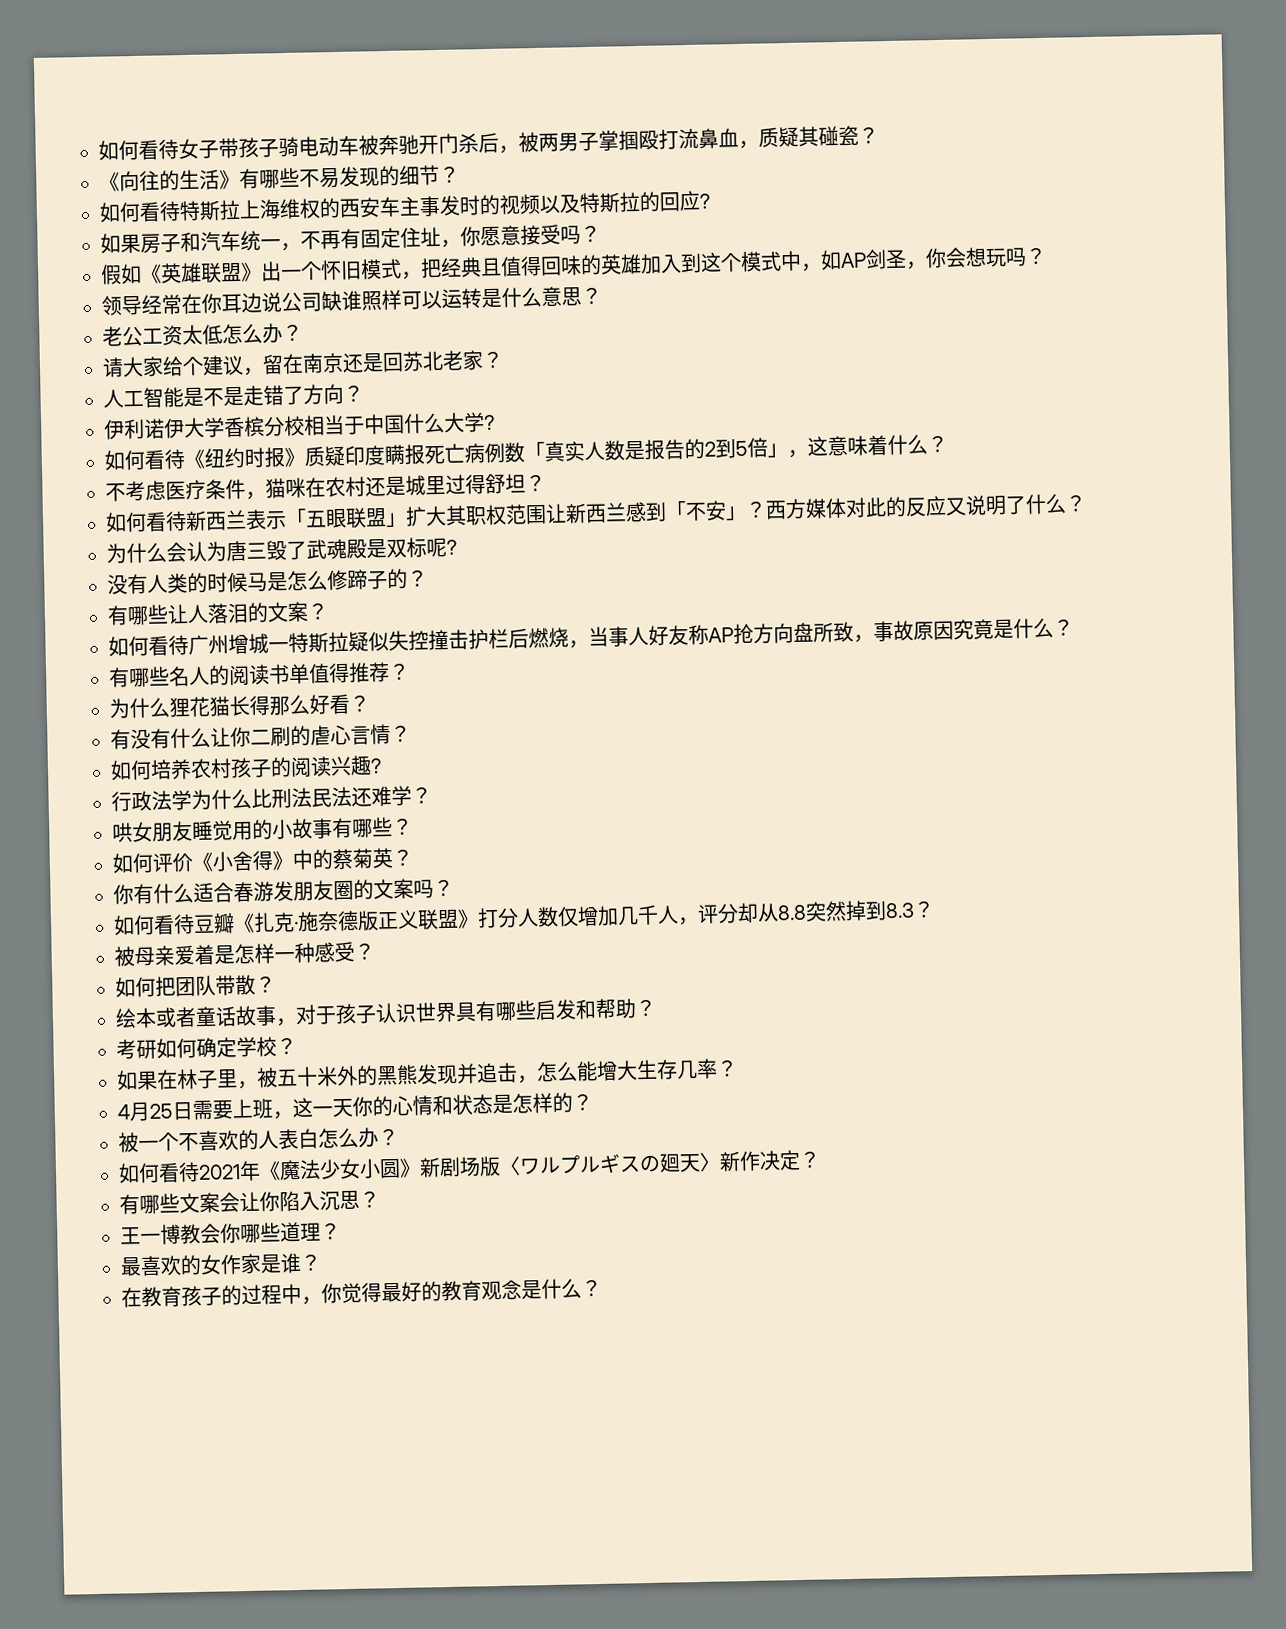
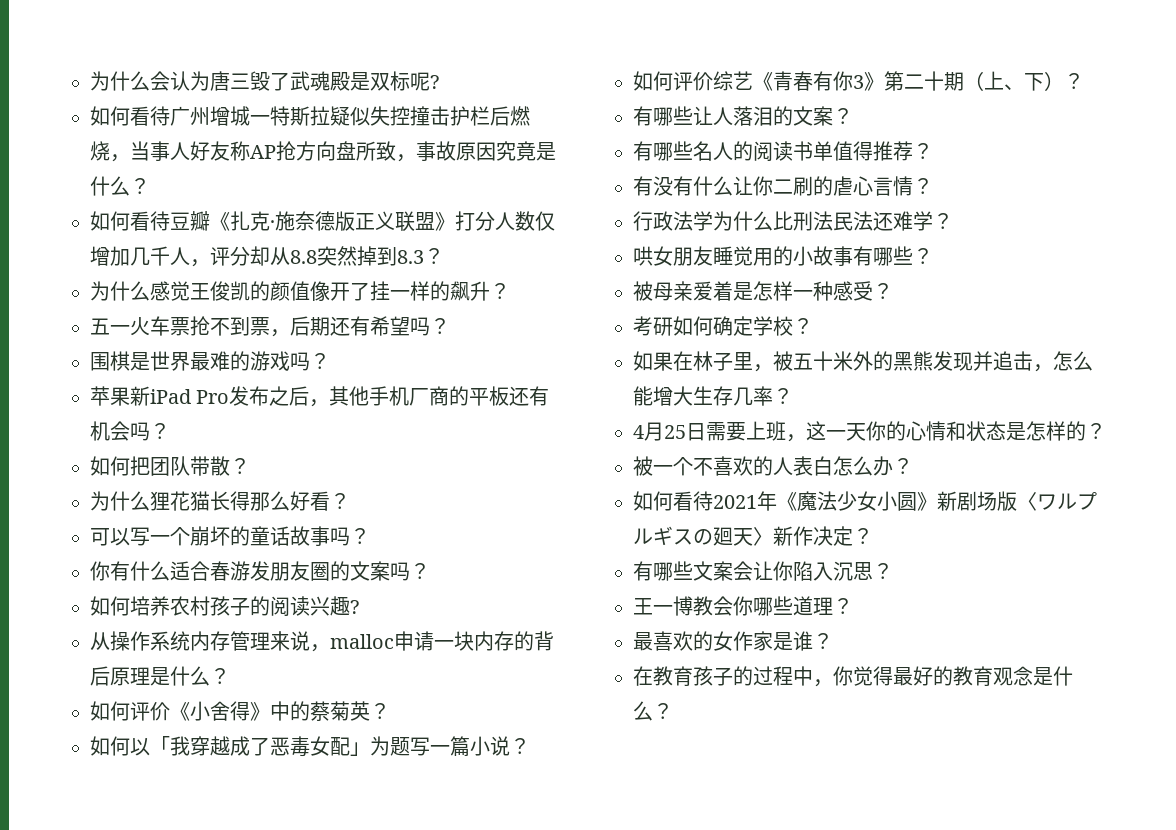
[98,125,879,161] [99,164,460,192] [99,190,710,223] [100,224,601,254] [100,247,1047,285] [101,286,602,316] [102,323,303,347] [102,350,504,378] [103,383,364,408] [104,412,495,440] [104,434,948,471] [105,473,546,502] [105,493,1087,533] 如何看待女子带孩子骑电动车被奔驰开门杀后，被两男子掌掴殴打流鼻血，质疑其碰瓷？ // 《向往的生活》有哪些不易发现的细节？ // 如何看待特斯拉上海维权的西安车主事发时的视频以及特斯拉的回应? // 如果房子和汽车统一，不再有固定住址，你愿意接受吗？ // 假如《英雄联盟》出一个怀旧模式，把经典且值得回味的英雄加入到这个模式中，如AP剑圣，你会想玩吗？ // 领导经常在你耳边说公司缺谁照样可以运转是什么意思？ // 老公工资太低怎么办？ // 请大家给个建议，留在南京还是回苏北老家？ // 人工智能是不是走错了方向？ // 伊利诺伊大学香槟分校相当于中国什么大学? // 如何看待《纽约时报》质疑印度瞒报死亡病例数「真实人数是报告的2到5倍」，这意味着什么？ // 不考虑医疗条件，猫咪在农村还是城里过得舒坦？ // 如何看待新西兰表示「五眼联盟」扩大其职权范围让新西兰感到「不安」？西方媒体对此的反应又说明了什么？ // -> (90, 81) none
[107,568,428,595] [107,601,329,626] // 没有人类的时候马是怎么修蹄子的？ // 有哪些让人落泪的文案？ -> (439, 82) none
[108,662,410,688] [109,693,370,719] [110,724,411,750] [110,755,382,781] [111,785,432,812] [112,816,413,843] [112,847,413,874] [113,878,454,905] // 有哪些名人的阅读书单值得推荐？ // 为什么狸花猫长得那么好看？ // 有没有什么让你二刷的虐心言情？ // 如何培养农村孩子的阅读兴趣? // 行政法学为什么比刑法民法还难学？ // 哄女朋友睡觉用的小故事有哪些？ // 如何评价《小舍得》中的蔡菊英？ // 你有什么适合春游发朋友圈的文案吗？ -> (150, 186) none
(935, 909) none -> [90,281,510,301] [90,316,450,337] [90,351,330,371] [90,386,550,407] [90,421,170,441] [90,456,250,476] [90,491,350,511] [90,526,370,546] [90,561,430,581] [90,596,359,616] [90,631,554,652] [90,666,230,686] [90,701,390,721] [90,736,530,757] [633,71,1084,91] [633,106,853,126] [633,141,933,161] [633,176,933,196] [633,211,953,231] [633,246,933,266] // 为什么感觉王俊凯的颜值像开了挂一样的飙升？ // 五一火车票抢不到票，后期还有希望吗？ // 围棋是世界最难的游戏吗？ // 苹果新iPad Pro发布之后，其他手机厂商的平板还有机会吗？ // 如何把团队带散？ // 为什么狸花猫长得那么好看？ // 可以写一个崩坏的童话故事吗？ // 你有什么适合春游发朋友圈的文案吗？ // 如何培养农村孩子的阅读兴趣? // 从操作系统内存管理来说，malloc申请一块内存的背后原理是什么？ // 如何评价《小舍得》中的蔡菊英？ // 如何以「我穿越成了恶毒女配」为题写一篇小说？ // 如何评价综艺《青春有你3》第二十期（上、下）？ // 有哪些让人落泪的文案？ // 有哪些名人的阅读书单值得推荐？ // 有没有什么让你二刷的虐心言情？ // 行政法学为什么比刑法民法还难学？ // 哄女朋友睡觉用的小故事有哪些？
[115,974,276,998] [115,998,657,1029] // 如何把团队带散？ // 绘本或者童话故事，对于孩子认识世界具有哪些启发和帮助？ -> (893, 291) none

